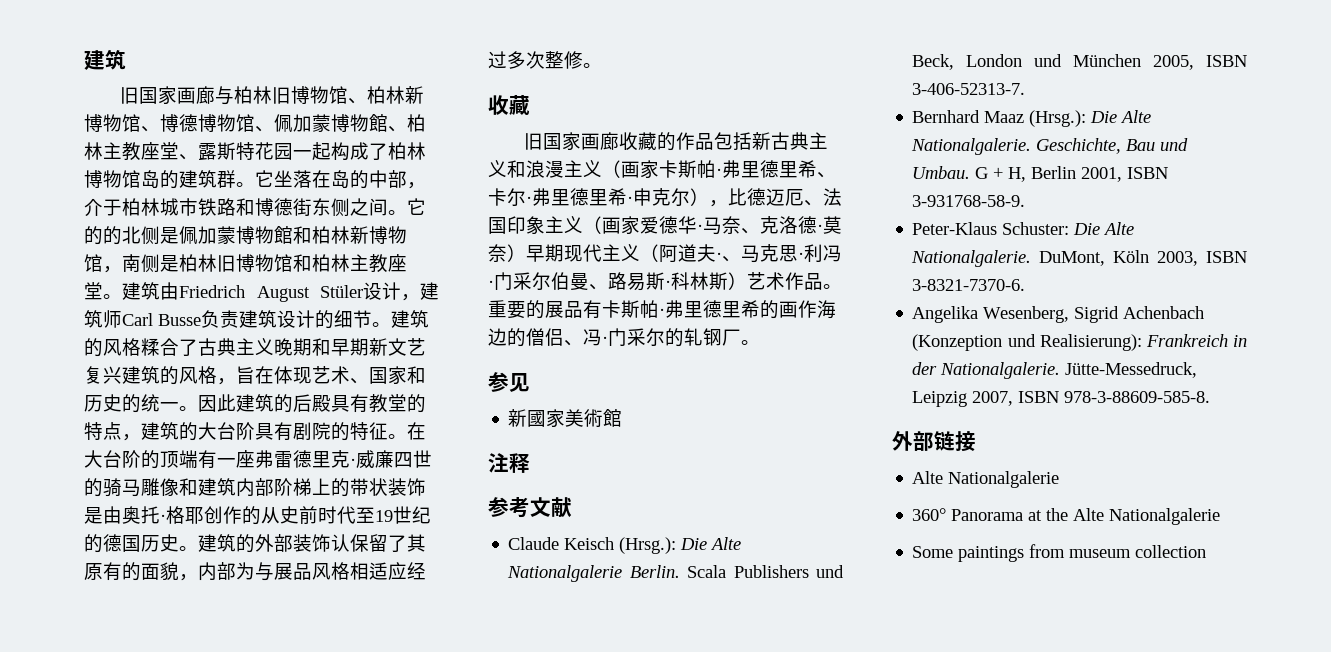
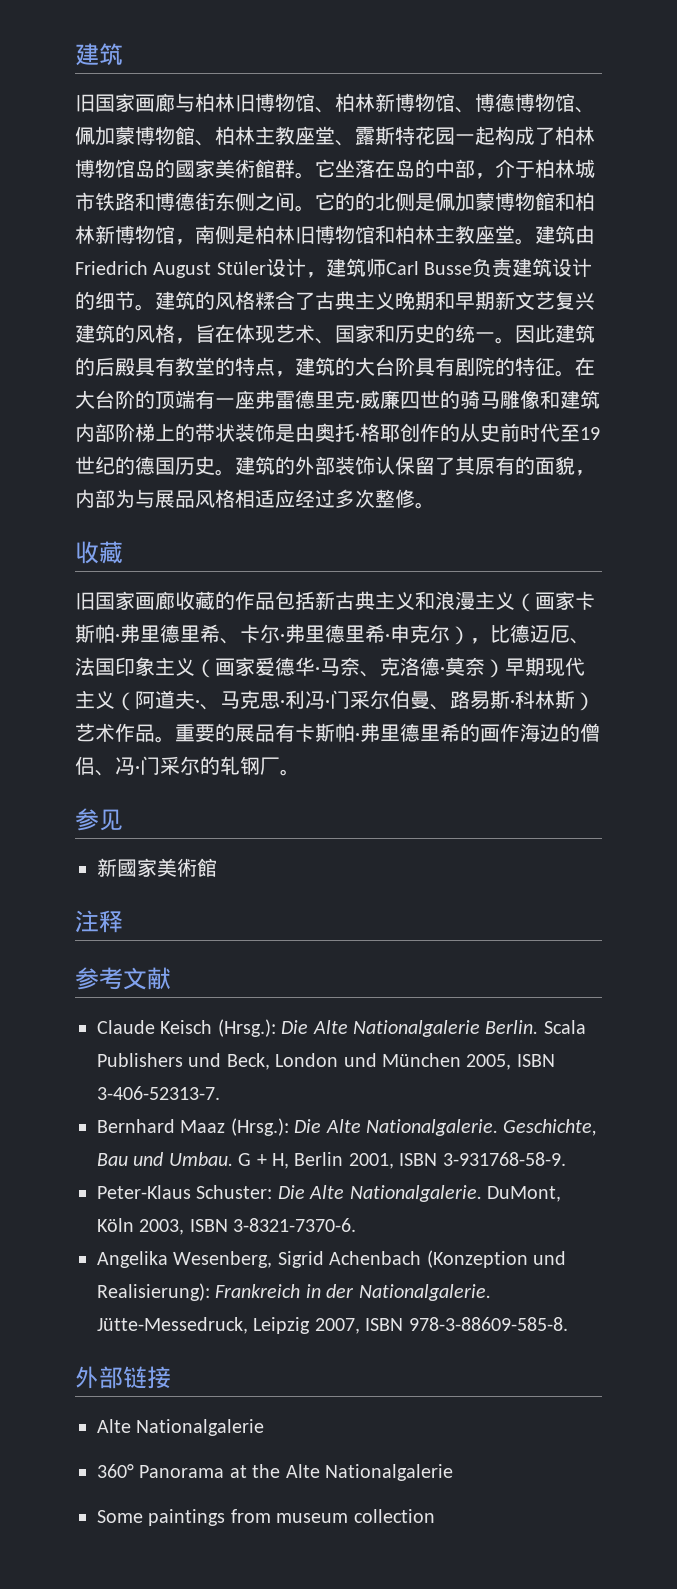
[179,170,217,188] 建筑 -> [175,159,275,178] 國家美術館

